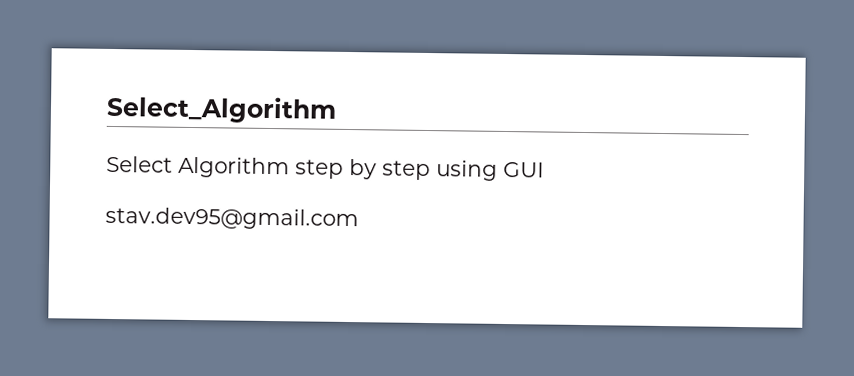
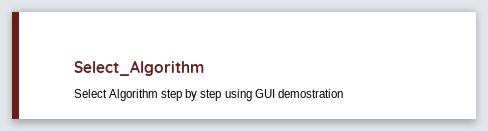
[105,206,359,231] // stav.dev95@gmail.com -> [277,89,343,98] demostration

